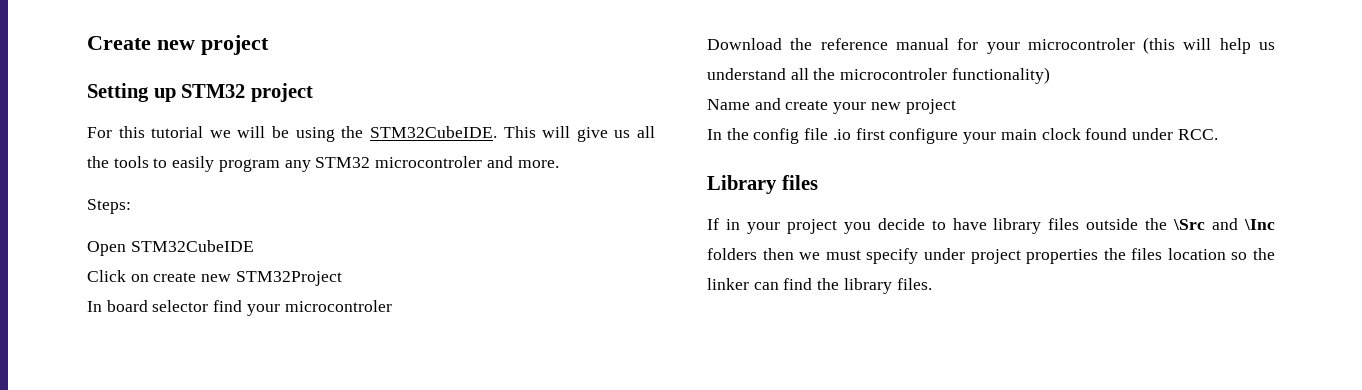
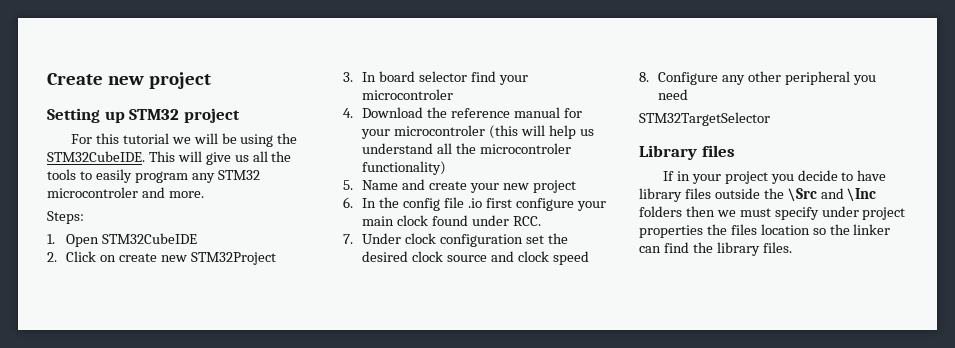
(131, 206) none -> [47,234,55,244] 1.
(254, 246) none -> [47,252,57,262] 2.
(342, 278) none -> [343,72,353,82] 3.
(392, 306) none -> [343,108,353,118] 4.
(1050, 75) none -> [343,180,353,190] 5.
(956, 106) none -> [343,197,353,208] 6.
(1218, 134) none -> [343,233,569,247] [362,251,589,265] [639,71,877,85] [658,89,689,100] [639,112,770,126] // 7. Under clock configuration set the desired clock source and clock speed // 8. Configure any other peripheral you need // STM32TargetSelector

